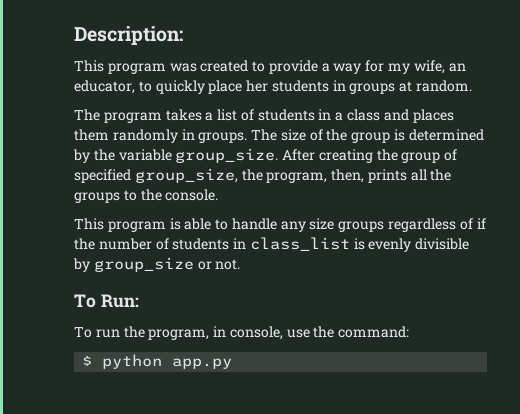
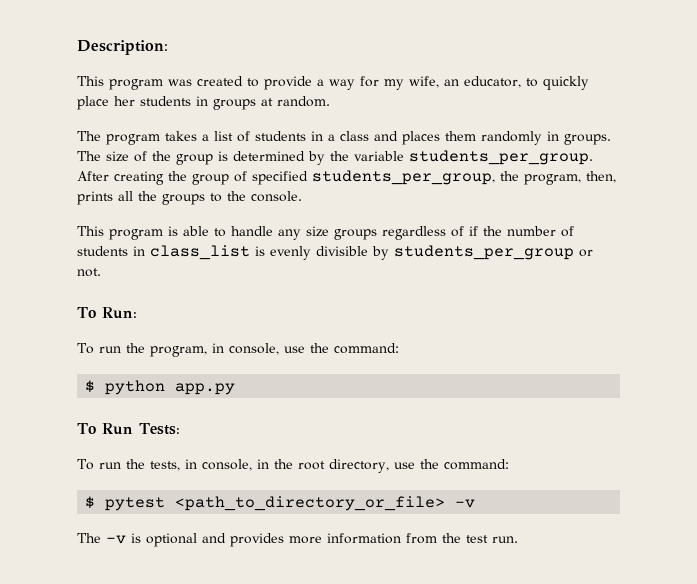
[175,148,279,163] group_size. -> [409,150,593,165] students_per_group.
[134,168,238,183] group_size, -> [312,170,495,185] students_per_group,
[93,257,194,272] group_size -> [394,245,574,260] students_per_group
(233, 363) none -> [77,423,180,435] [77,459,509,473] [85,496,476,511] [77,533,518,547] // To Run Tests: // To run the tests, in console, in the root directory, use the command: // $ pytest <path_to_directory_or_file> -v // The -v is optional and provides more information from the test run.

